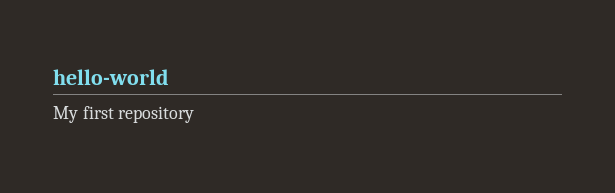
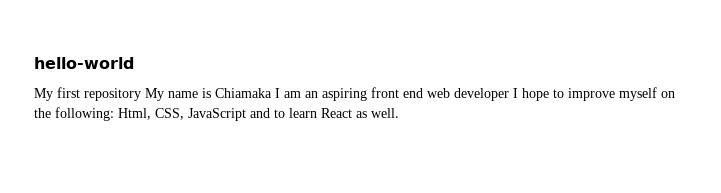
(195, 114) none -> [145,87,675,101] [34,107,399,121] My name is Chiamaka I am an aspiring front end web developer I hope to improve myself on the following: Html, CSS, JavaScript and to learn React as well.

